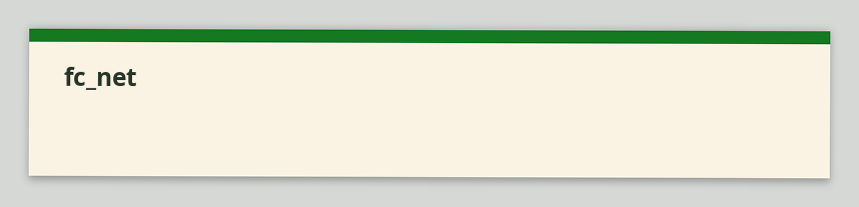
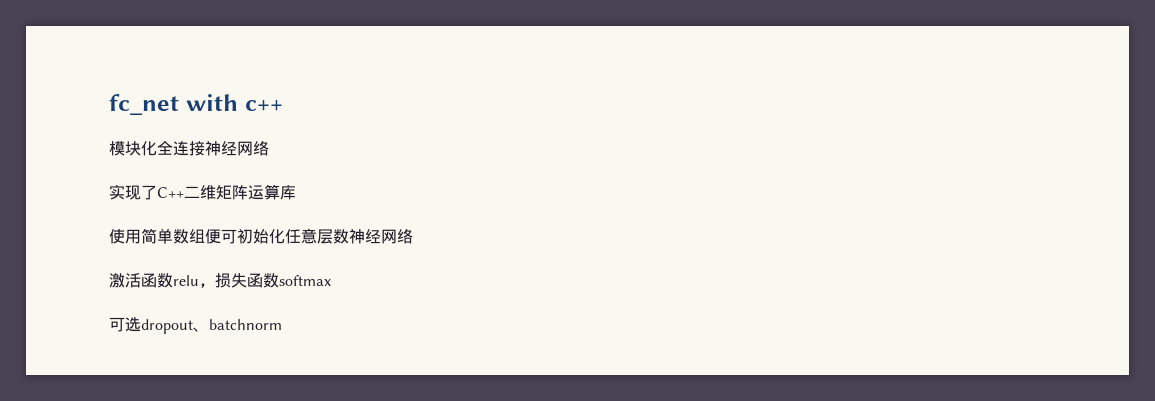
(138, 78) none -> [185,94,283,111] [109,140,269,156] [109,184,296,200] [109,228,413,244] [109,273,331,288] [109,317,282,334] with c++ // 模块化全连接神经网络 // 实现了C++二维矩阵运算库 // 使用简单数组便可初始化任意层数神经网络 // 激活函数relu，损失函数softmax // 可选dropout、batchnorm

